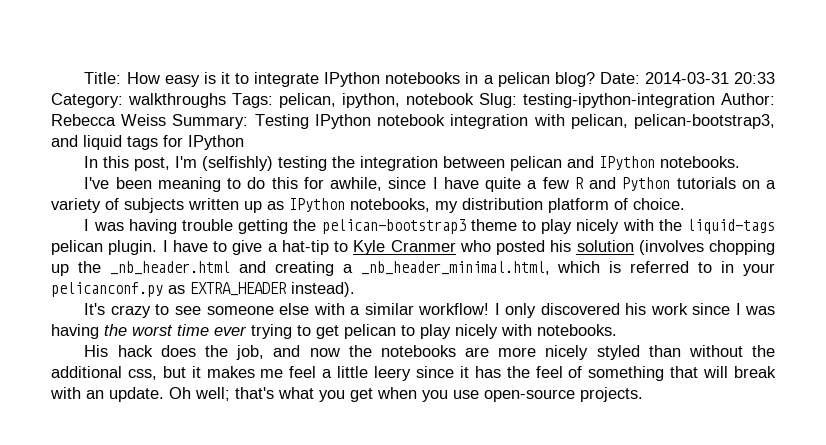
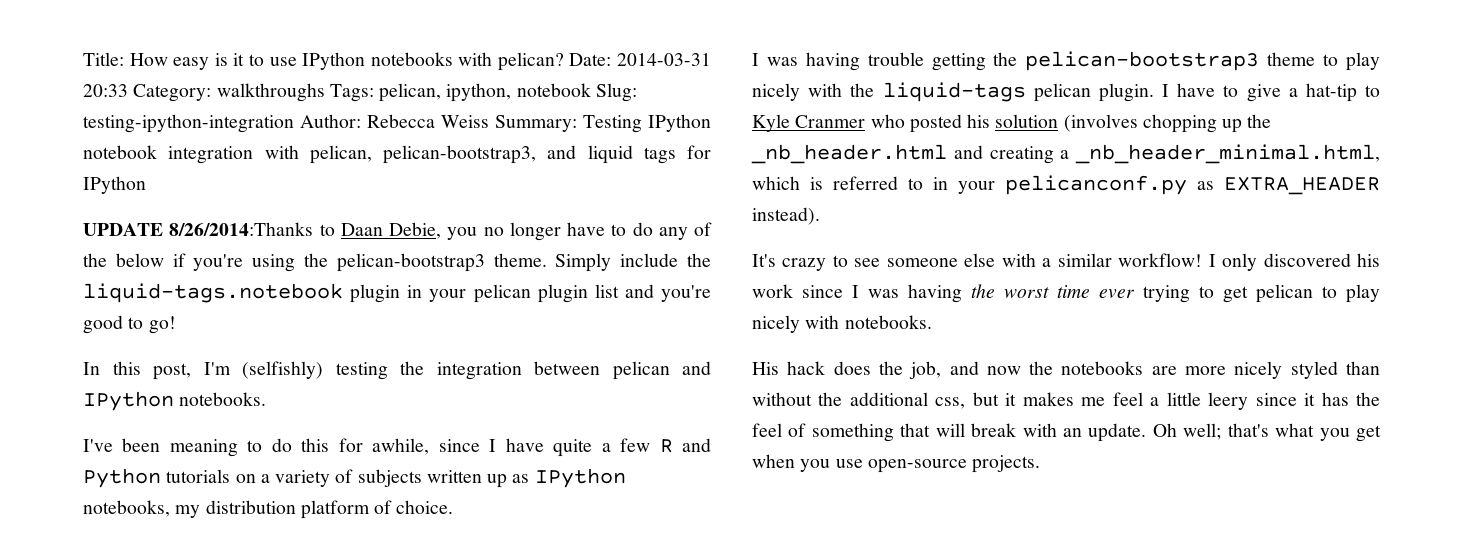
[254,72,320,87] integrate -> [269,57,297,66] use
[465,72,595,87] in a pelican blog? -> [458,52,564,71] with pelican?
(244, 142) none -> [83,222,712,241] [83,253,711,272] [83,283,711,303] [83,315,176,334] // UPDATE 8/26/2014:Thanks to Daan Debie, you no longer have to do any of the below if you're using the pelican-bootstrap3 theme. Simply include the liquid-tags.notebook plugin in your pelican plugin list and you're good to go!

